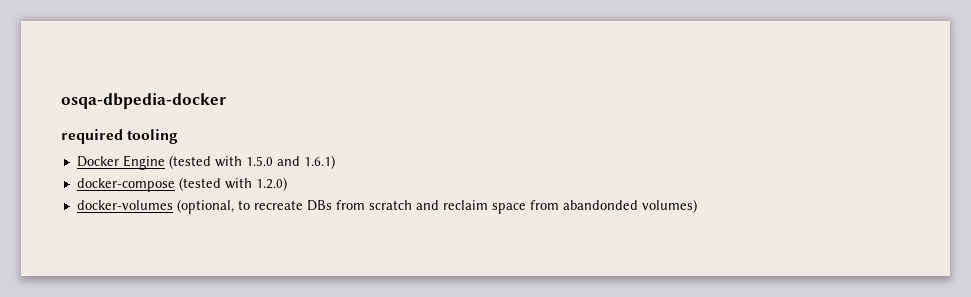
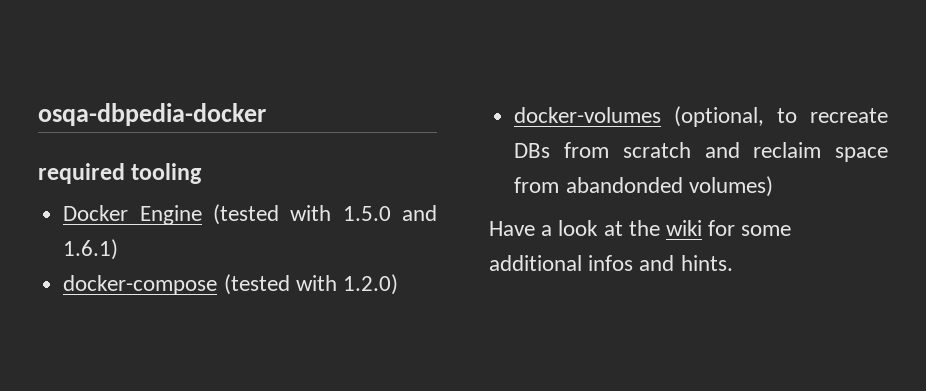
(697, 206) none -> [489,220,792,236] [489,255,733,271] // Have a look at the wiki for some additional infos and hints.

